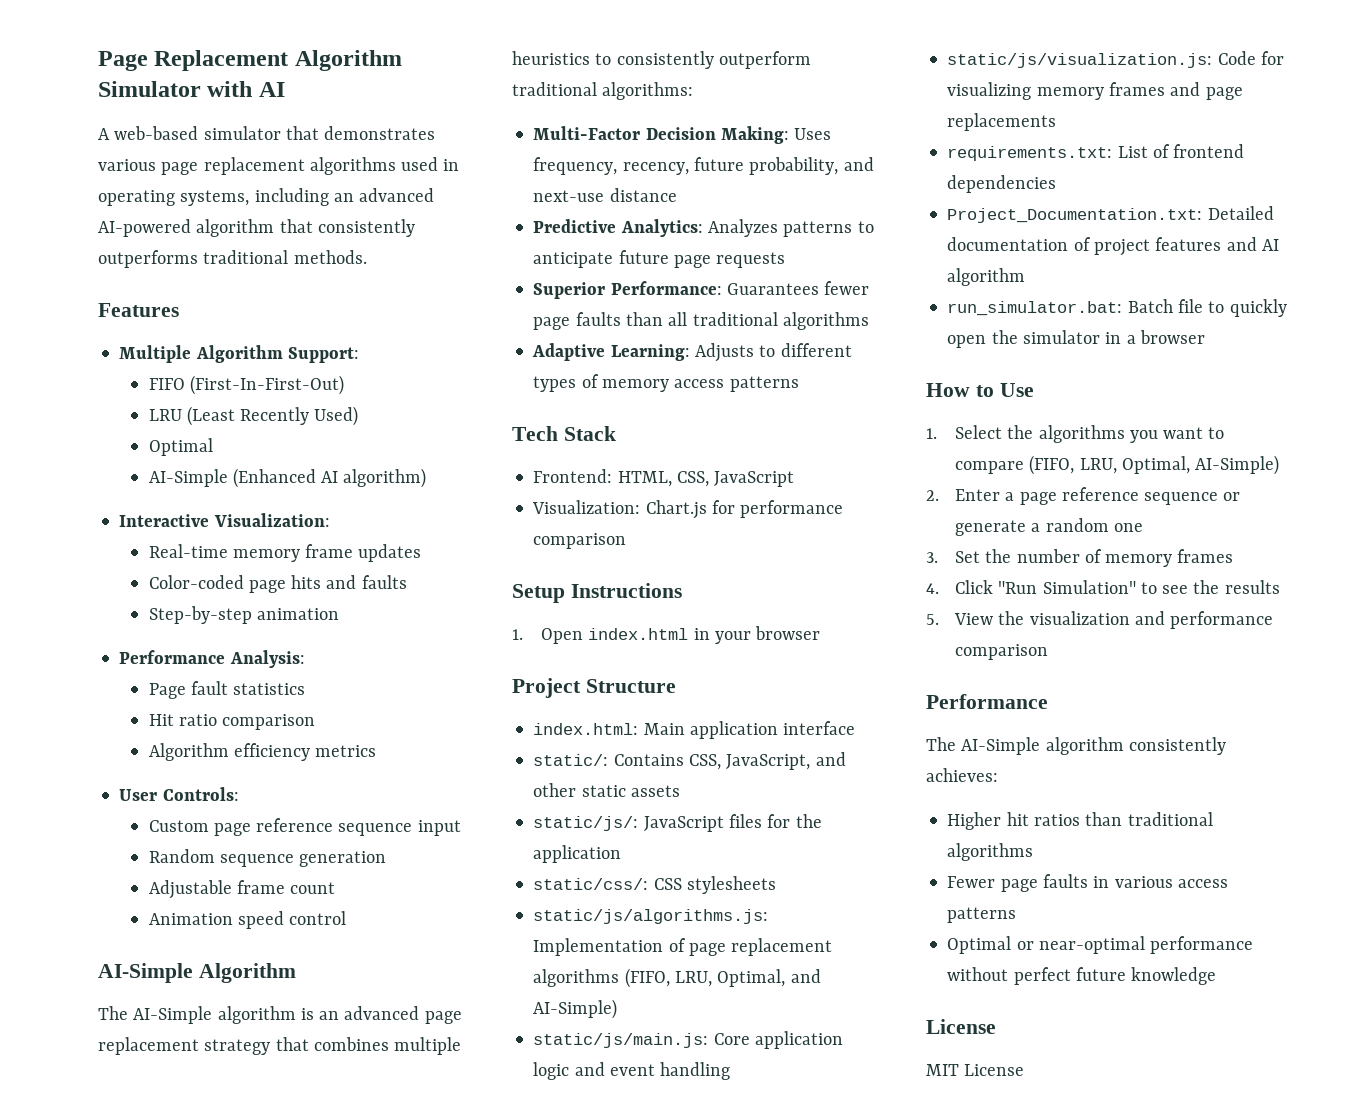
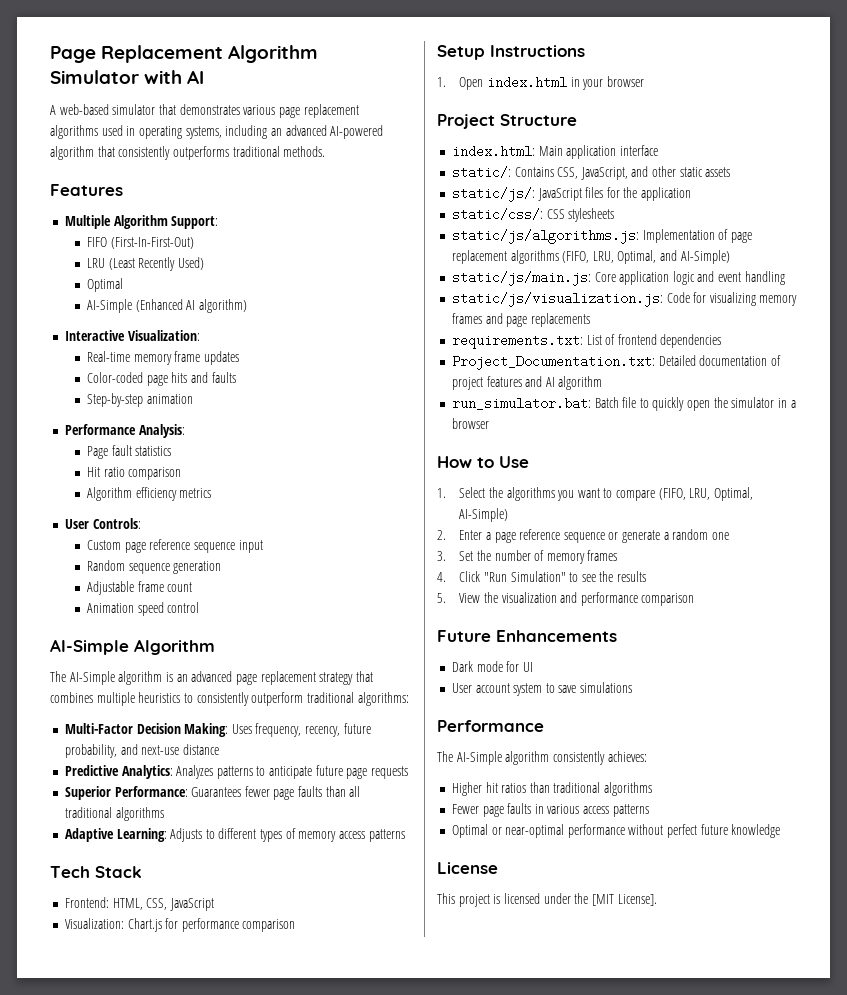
(1049, 652) none -> [437,630,617,642] [451,661,533,672] [451,682,633,696] // Future Enhancements // Dark mode for UI // User account system to save simulations
[926,1064,1025,1076] MIT License -> [437,893,657,907] This project is licensed under the [MIT License].

